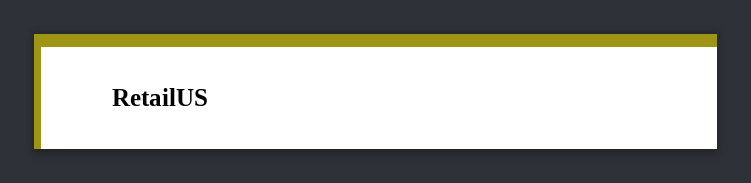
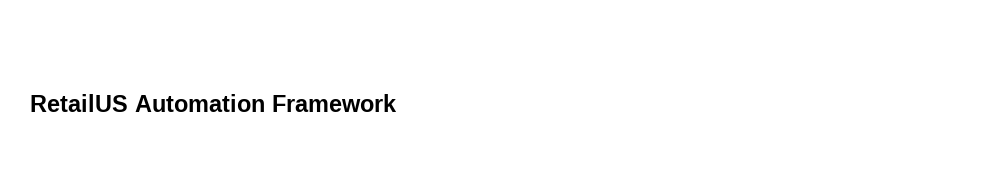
(208, 97) none -> [135,94,397,112] Automation Framework

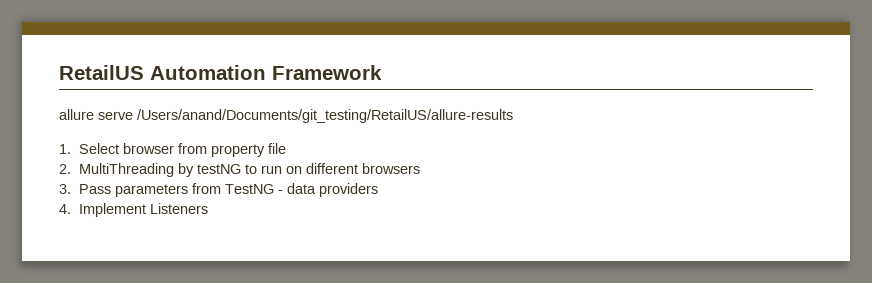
(397, 103) none -> [59,109,513,123] [59,143,286,157] [59,163,420,177] [59,183,378,197] [59,203,208,217] // allure serve /Users/anand/Documents/git_testing/RetailUS/allure-results // 1. Select browser from property file // 2. MultiThreading by testNG to run on different browsers // 3. Pass parameters from TestNG - data providers // 4. Implement Listeners

